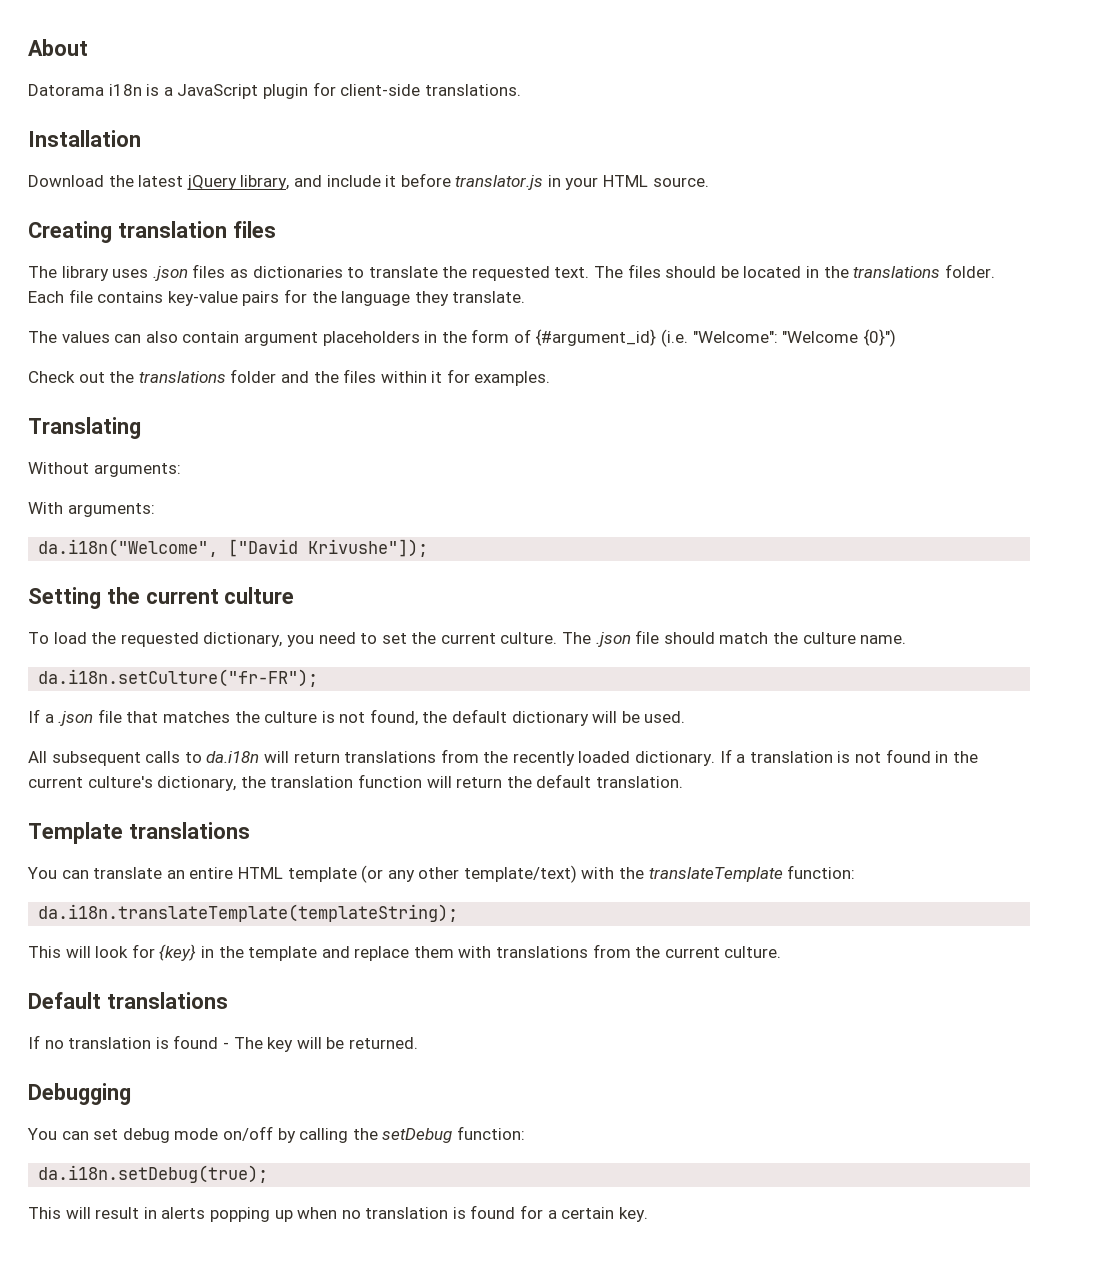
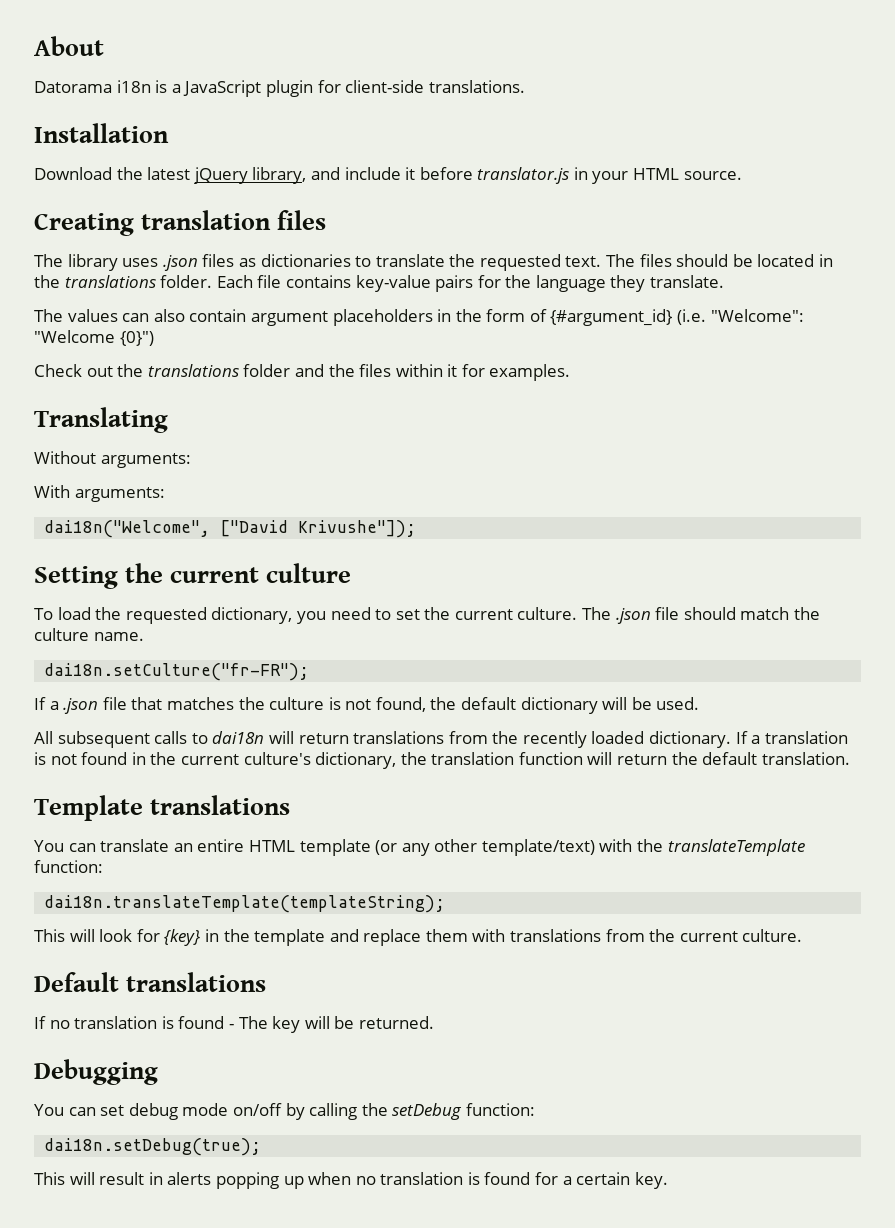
[38,539,219,557] da.i18n("Welcome", -> [44,520,211,538] dai18n("Welcome",
[38,669,319,687] da.i18n.setCulture("fr-FR"); -> [44,663,310,681] dai18n.setCulture("fr-FR");
[206,751,260,763] da.i18n -> [212,731,265,744] dai18n
[38,904,459,922] da.i18n.translateTemplate(templateString); -> [44,895,446,913] dai18n.translateTemplate(templateString);
[38,1165,269,1183] da.i18n.setDebug(true); -> [44,1138,262,1156] dai18n.setDebug(true);

